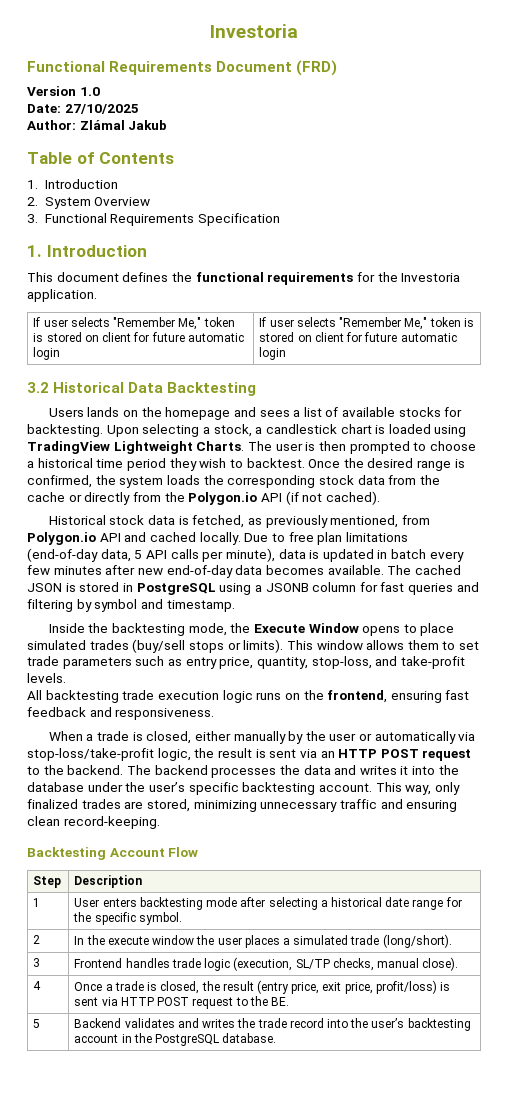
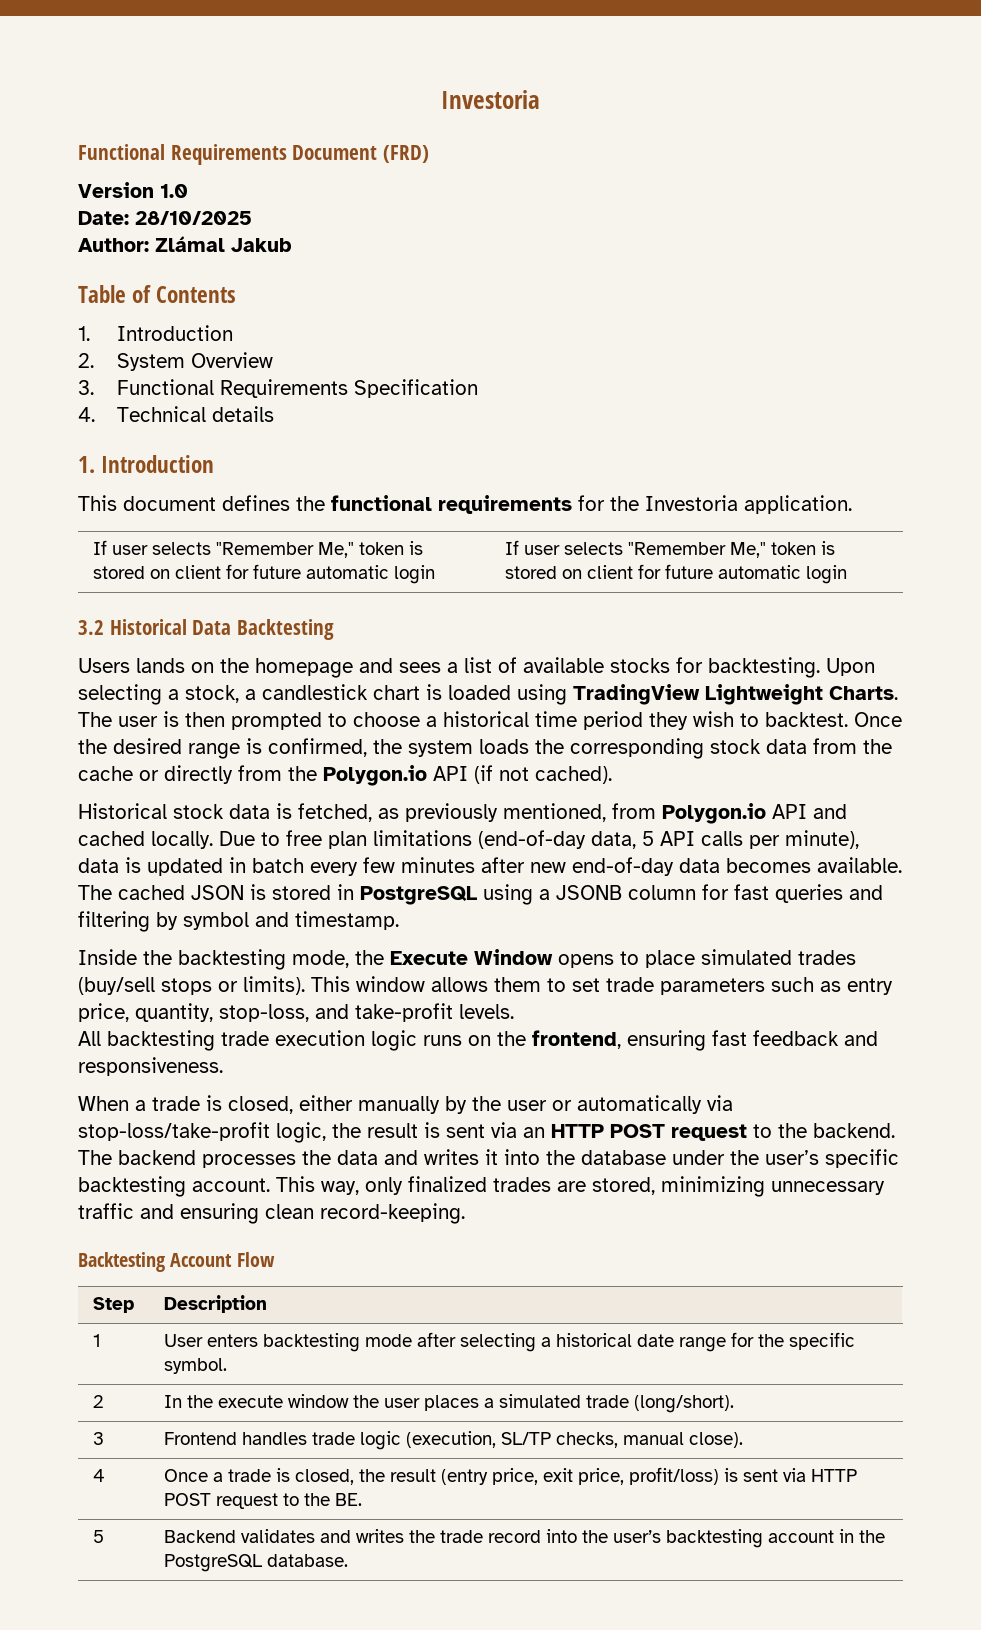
[64,104,139,114] 27/10/2025 -> [135,211,252,225] 28/10/2025
(281, 219) none -> [78,406,274,422] // 4. Technical details

